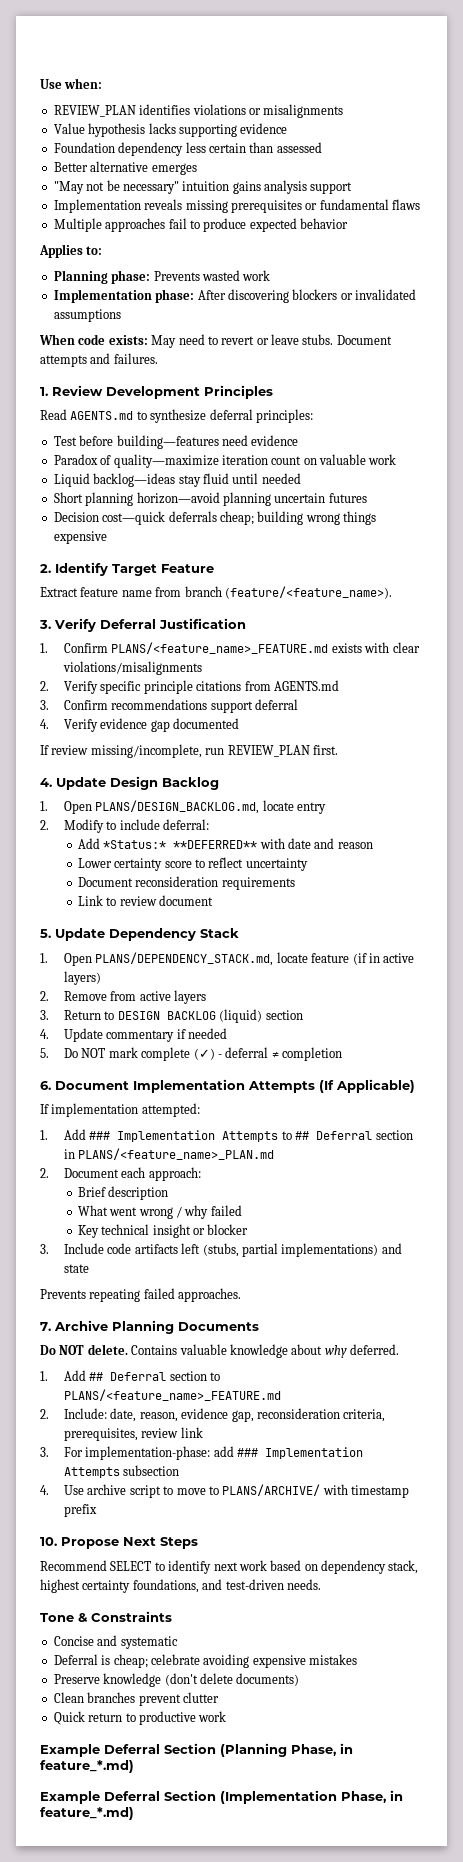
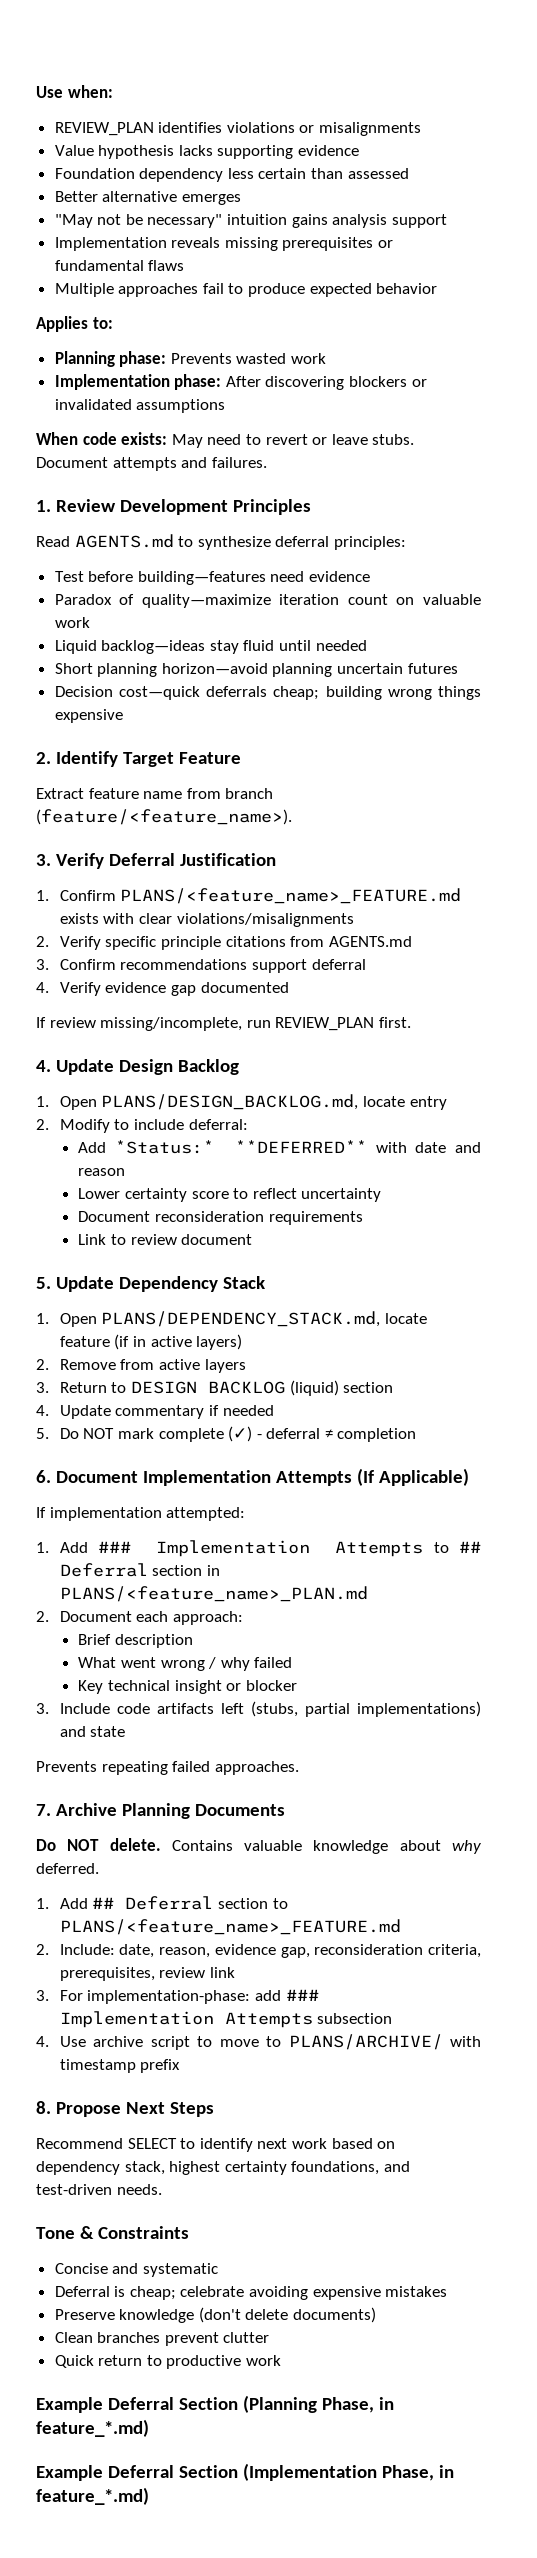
[40,1537,57,1546] 10. -> [36,2101,51,2114] 8.

